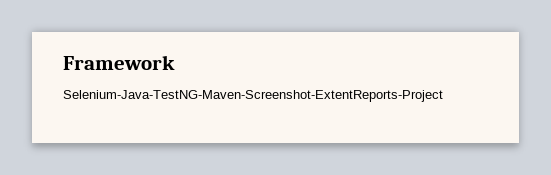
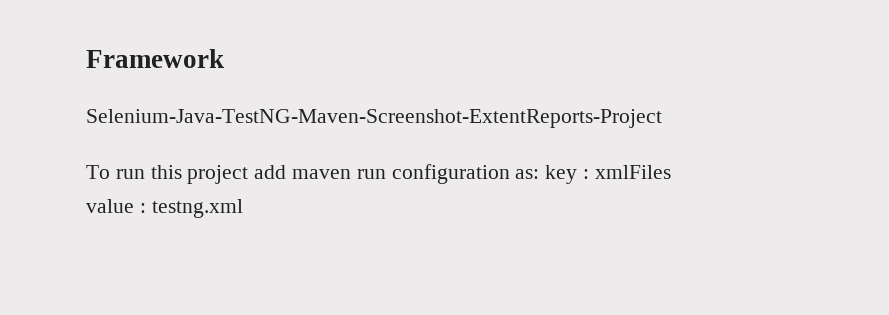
(443, 96) none -> [86,164,671,184] [86,199,243,218] // To run this project add maven run configuration as: key : xmlFiles // value : testng.xml

